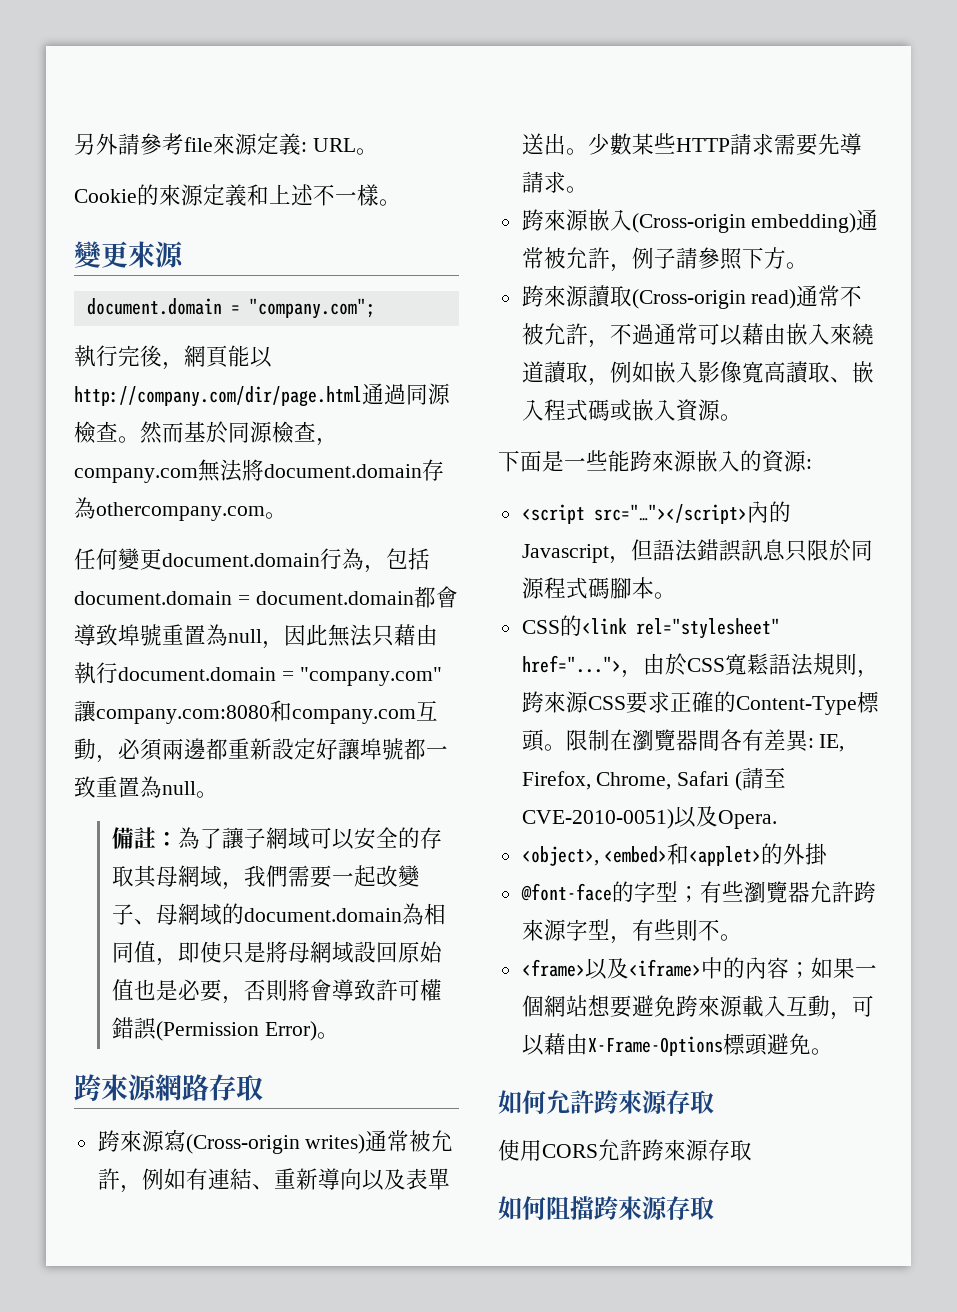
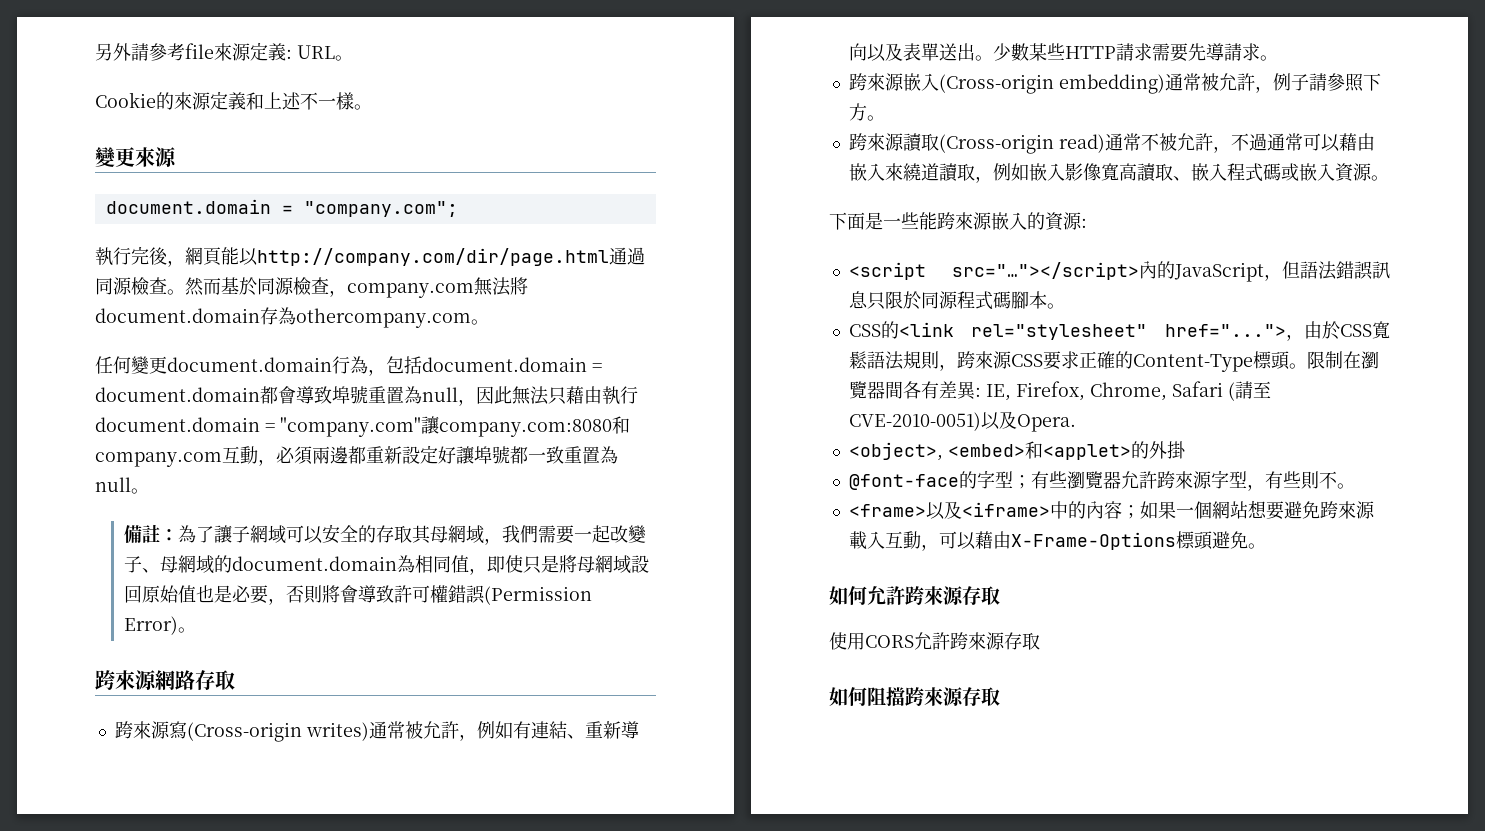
[521,544,609,563] Javascript -> [1174,262,1264,282] JavaScript

